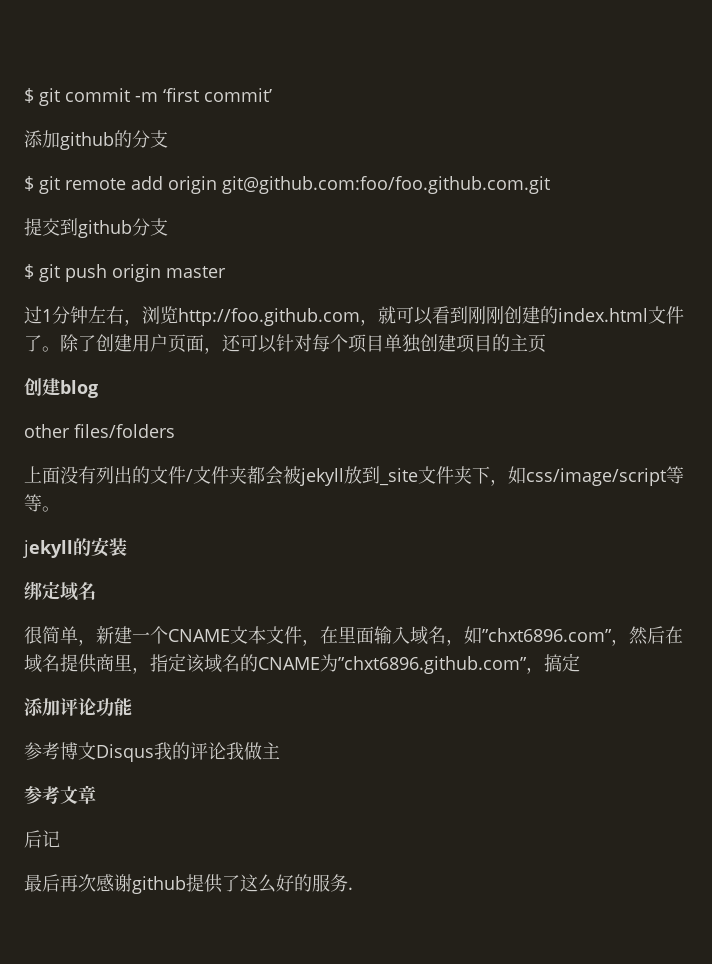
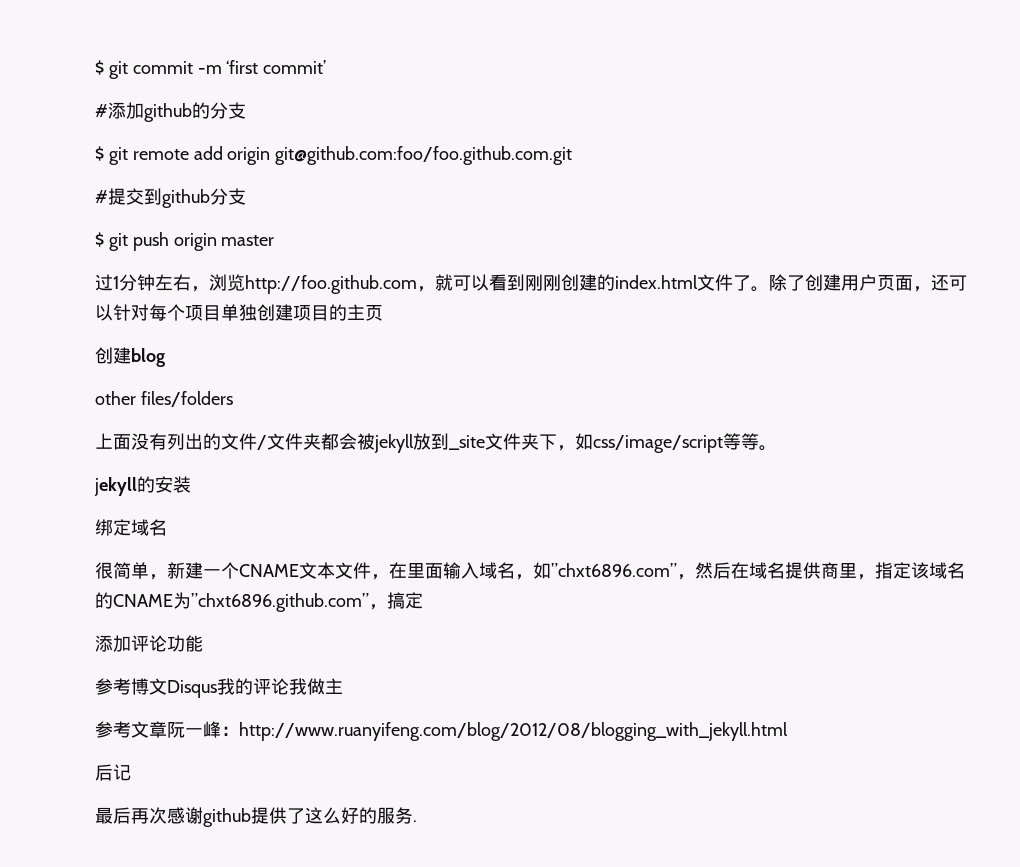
(272, 95) none -> [95,104,108,117] #
(550, 185) none -> [95,190,108,203] #
(96, 794) none -> [167,721,788,741] 阮一峰：http://www.ruanyifeng.com/blog/2012/08/blogging_with_jekyll.html

